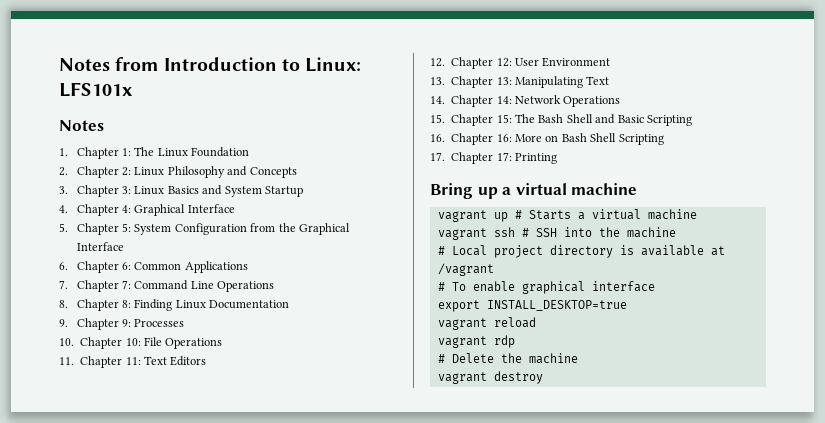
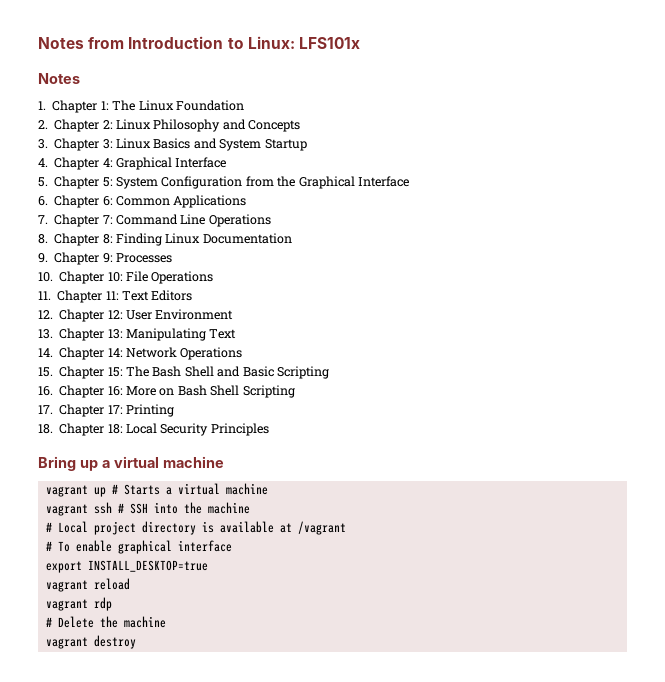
(557, 158) none -> [38,423,269,436] // 18. Chapter 18: Local Security Principles

